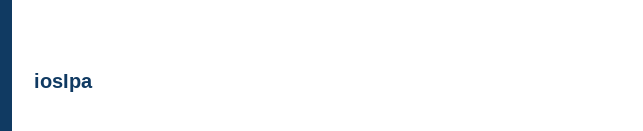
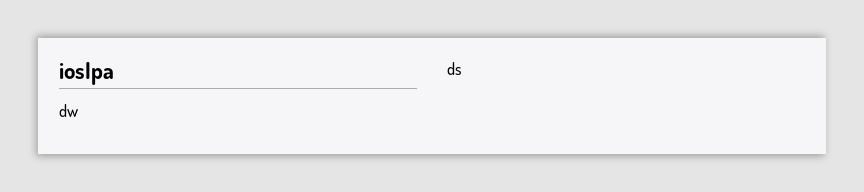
(93, 82) none -> [59,104,78,117] [447,62,461,75] // dw // ds

